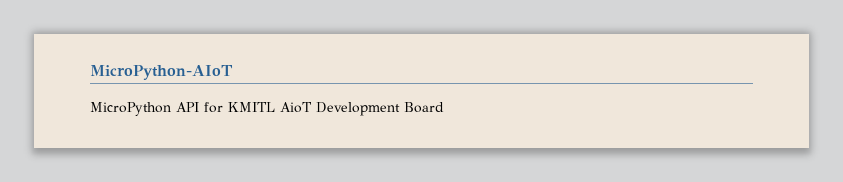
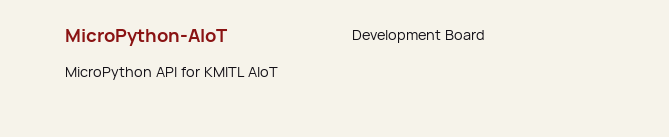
[280,102,312,113] AioT -> [247,67,278,77] AIoT

